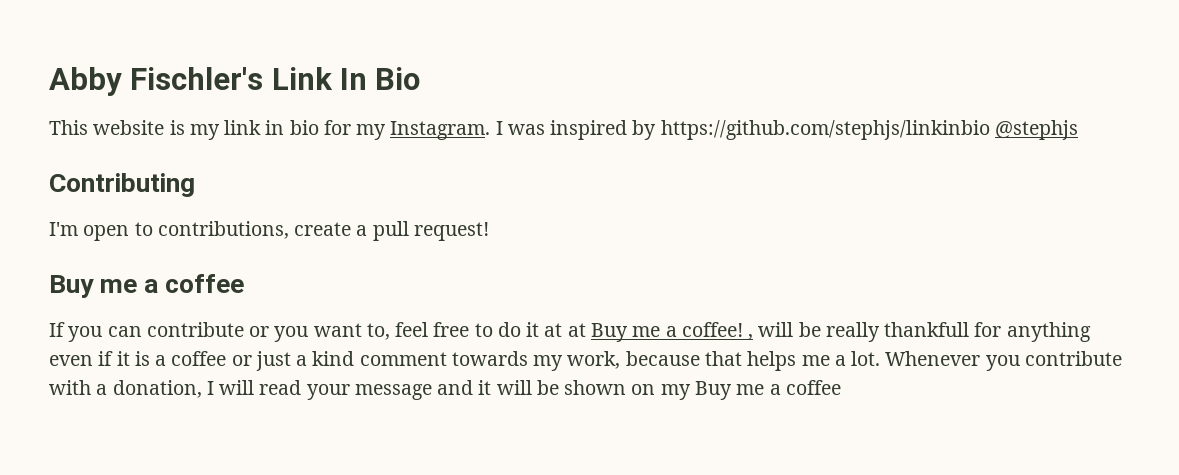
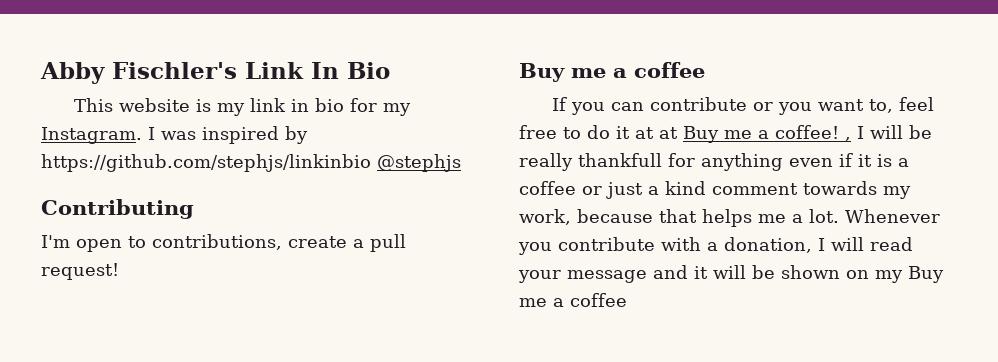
(754, 337) none -> [857,126,864,139] I

